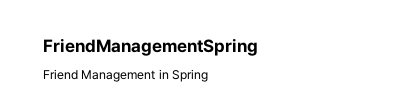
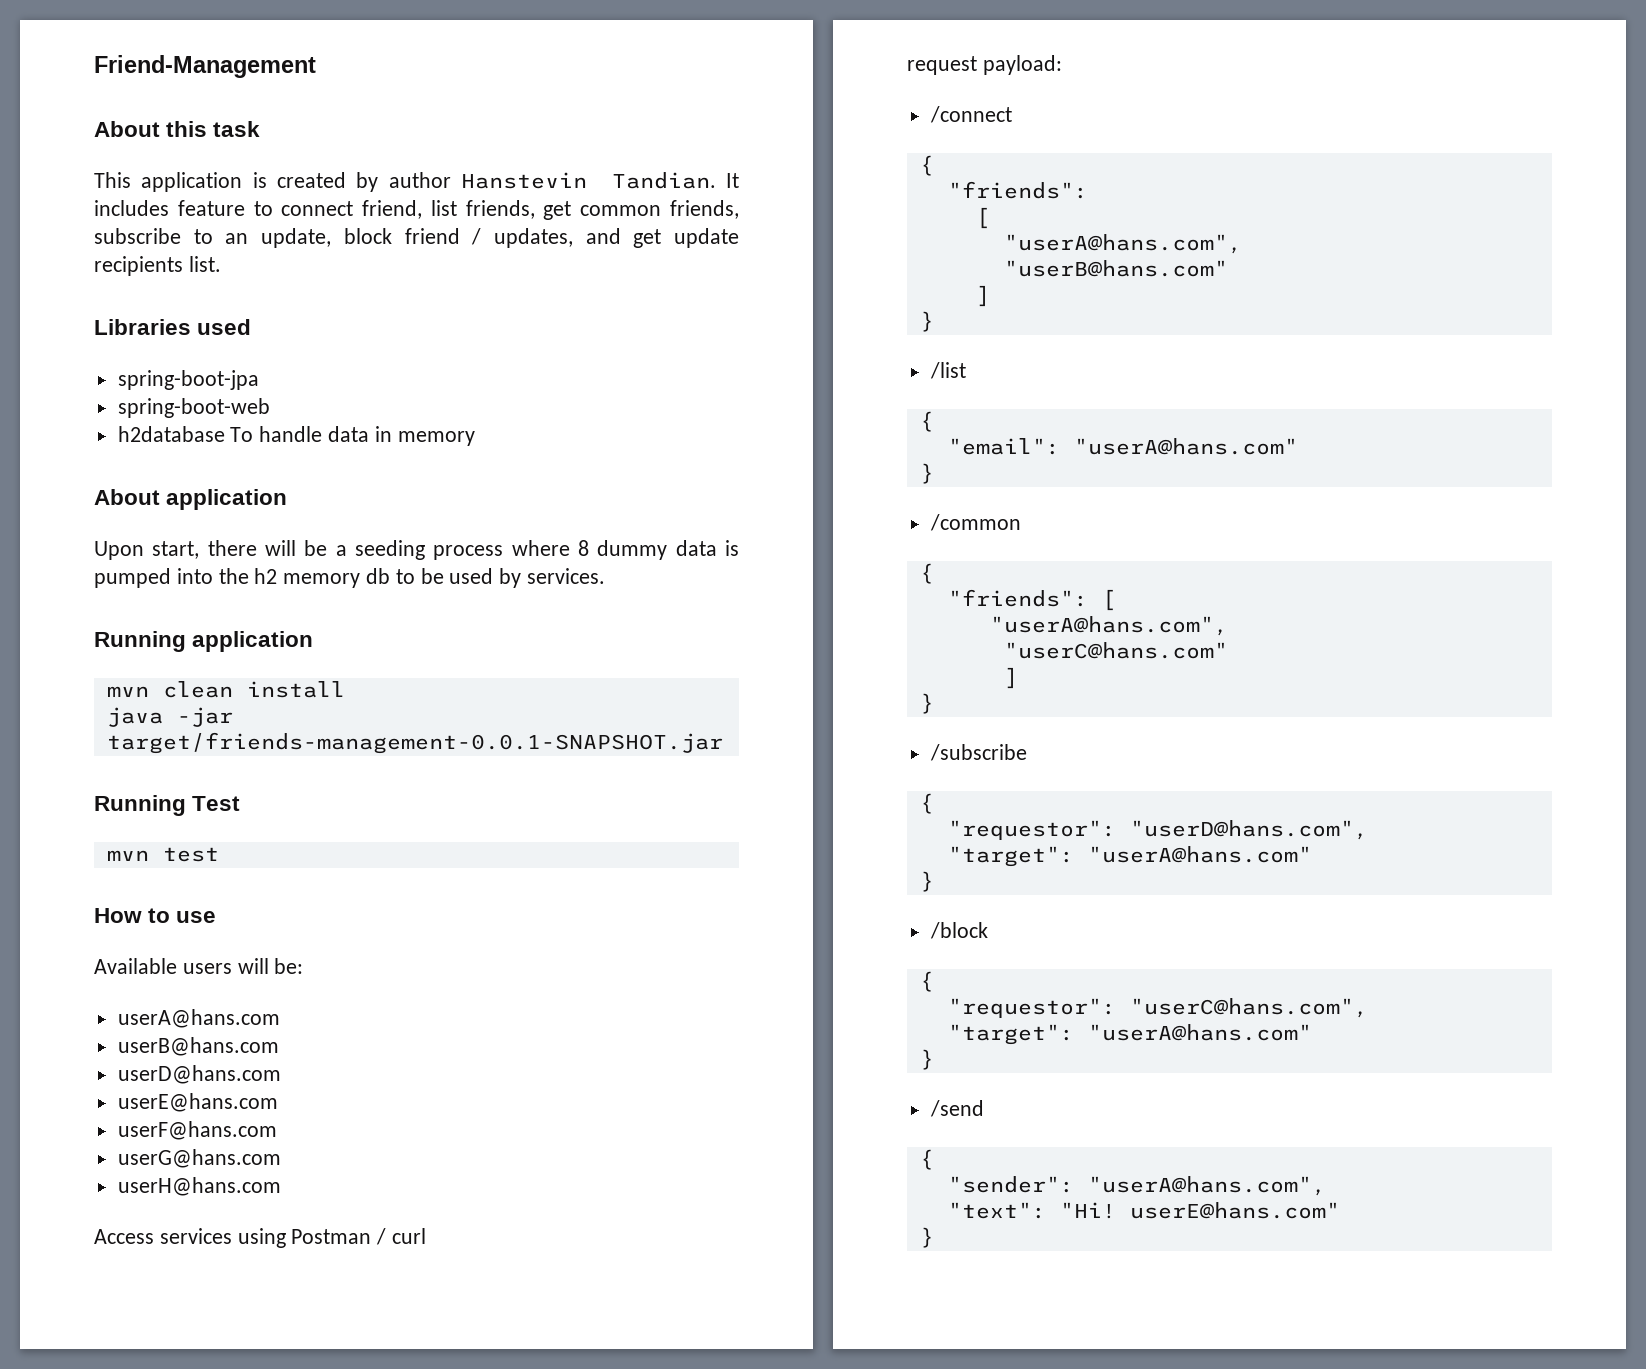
[43,38,258,56] [43,69,209,82] FriendManagementSpring // Friend Management in Spring -> [94,55,316,78] [94,121,261,137] [94,172,739,192] [94,200,739,220] [94,228,739,248] [94,256,221,276] [94,319,252,335] [117,370,259,390] [117,398,270,418] [117,426,475,446] [94,489,288,510] [94,540,739,560] [94,568,606,588] [94,631,314,652] [106,681,345,698] [106,707,233,727] [106,732,723,754] [94,795,241,816] [106,847,219,862] [94,908,217,923] [94,958,304,974] [117,1009,280,1028] [117,1037,279,1056] [117,1065,281,1084] [117,1093,278,1112] [117,1121,277,1140] [117,1149,281,1168] [117,1177,281,1196] [94,1228,427,1248] [907,55,1062,75] [929,106,1012,123] [919,155,934,176] [947,181,1088,199] [975,207,990,229] [1003,234,1242,254] [1003,260,1228,277] [975,285,990,307] [919,311,934,332] [929,362,966,379] [919,411,934,432] [947,438,1298,455] [919,463,934,484] [929,514,1021,531] [919,563,934,584] [947,589,1116,611] [989,616,1228,636] [1003,642,1228,659] [1003,667,1018,689] [919,693,934,714] [929,744,1027,761] [919,793,934,814] [947,820,1368,840] [947,846,1312,867] [919,871,934,892] [929,922,988,939] [919,971,934,992] [947,998,1368,1018] [947,1024,1312,1045] [919,1049,934,1070] [929,1100,984,1117] [919,1149,934,1170] [947,1176,1326,1196] [947,1202,1340,1219] [919,1227,934,1248] Friend-Management // About this task // This application is created by author Hanstevin Tandian. It includes feature to connect friend, list friends, get common friends, subscribe to an update, block friend / updates, and get update recipients list. // Libraries used // spring-boot-jpa // spring-boot-web // h2database To handle data in memory // About application // Upon start, there will be a seeding process where 8 dummy data is pumped into the h2 memory db to be used by services. // Running application // mvn clean install // java -jar target/friends-management-0.0.1-SNAPSHOT.jar // Running Test // mvn test // How to use // Available users will be: // userA@hans.com // userB@hans.com // userD@hans.com // userE@hans.com // userF@hans.com // userG@hans.com // userH@hans.com // Access services using Postman / curl // request payload: // /connect // { // "friends": // [ // "userA@hans.com", // "userB@hans.com" // ] // } // /list // { // "email": "userA@hans.com" // } // /common // { // "friends": [ // "userA@hans.com", // "userC@hans.com" // ] // } // /subscribe // { // "requestor": "userD@hans.com", // "target": "userA@hans.com" // } // /block // { // "requestor": "userC@hans.com", // "target": "userA@hans.com" // } // /send // { // "sender": "userA@hans.com", // "text": "Hi! userE@hans.com" // }

